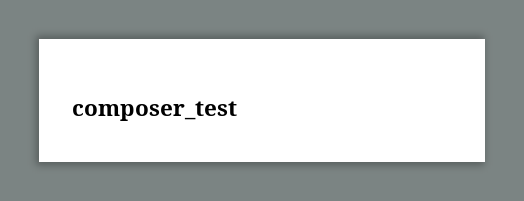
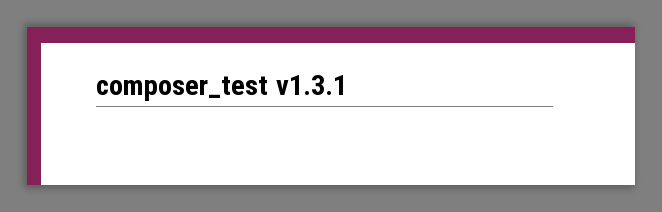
(237, 111) none -> [275,75,347,95] v1.3.1

